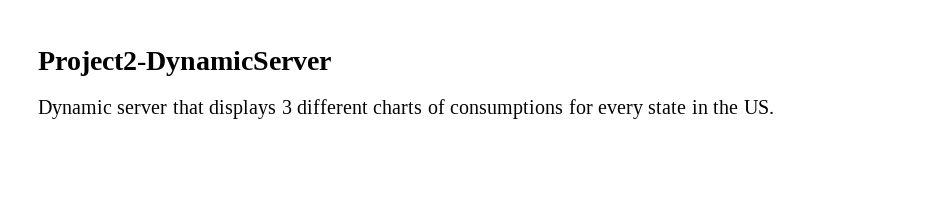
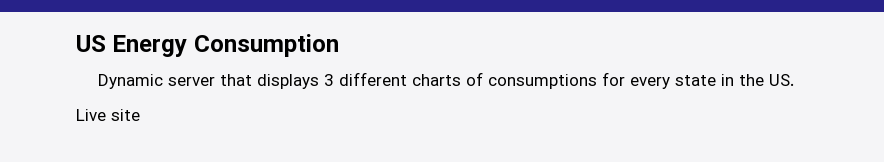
[38,51,331,76] Project2-DynamicServer -> [76,34,339,57] US Energy Consumption
(774, 107) none -> [76,109,140,121] // Live site

